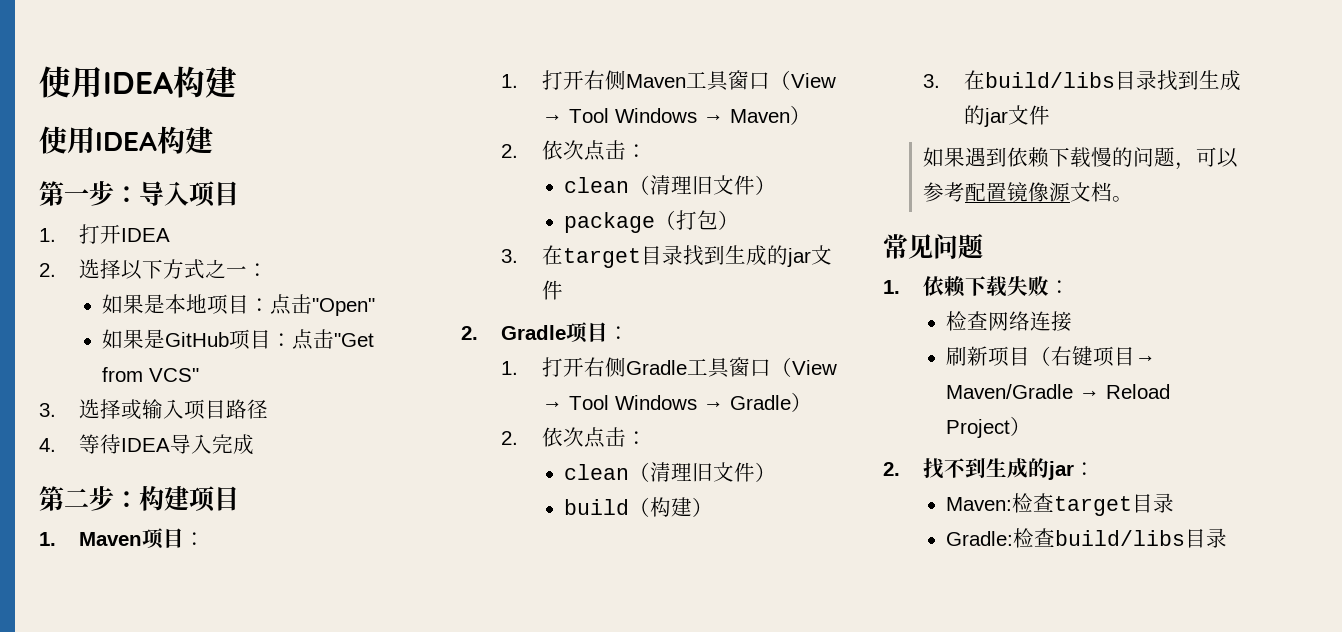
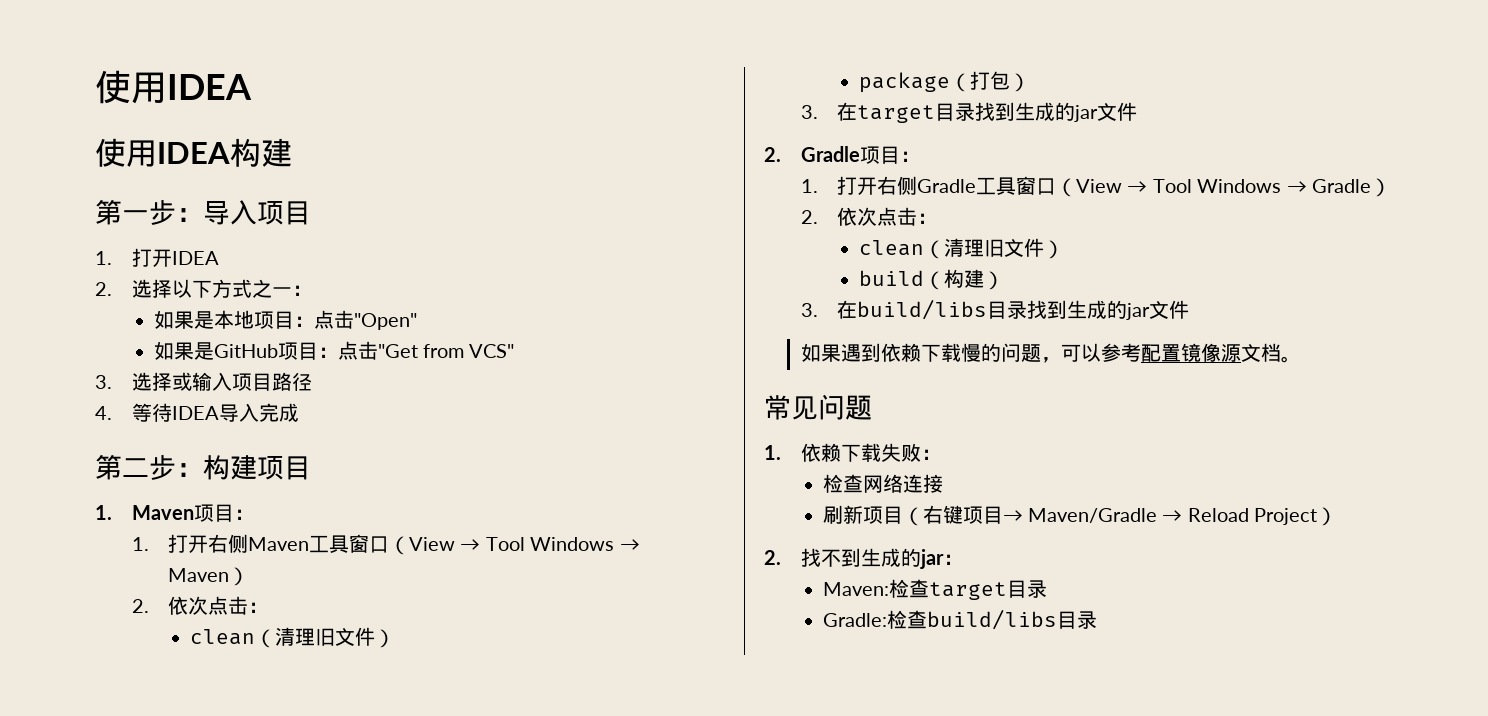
[39,66,237,98] 使用IDEA构建 -> [95,70,252,104] 使用IDEA

